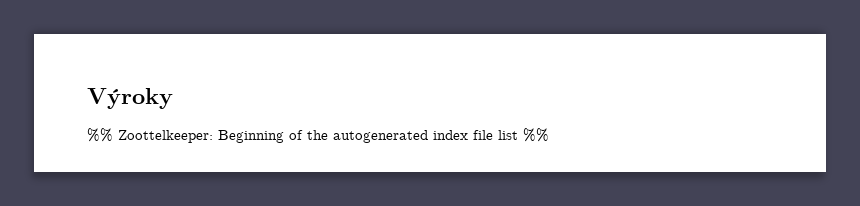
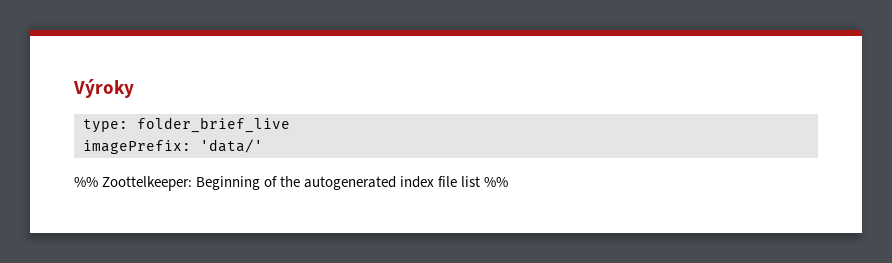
(173, 98) none -> [83,117,290,133] [83,139,263,154] // type: folder_brief_live // imagePrefix: 'data/'

